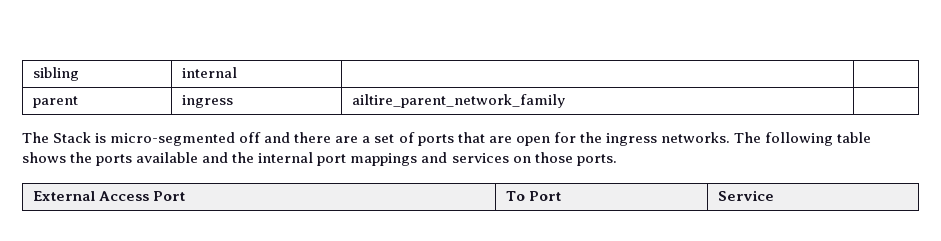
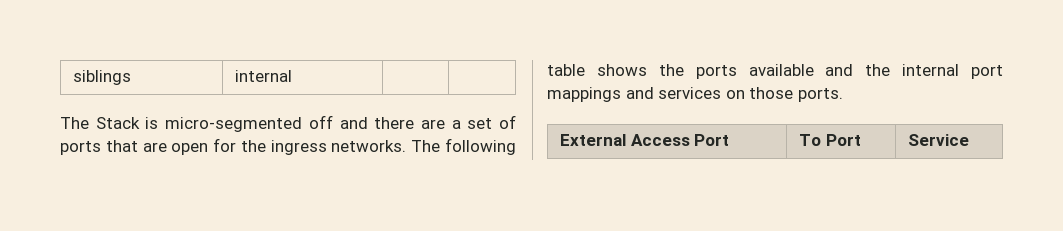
[33,67,80,81] sibling -> [73,70,132,85] siblings
[33,96,79,108] [182,95,234,108] [352,94,566,108] // parent | ingress | ailtire_parent_network_family | -> (293, 76) none

